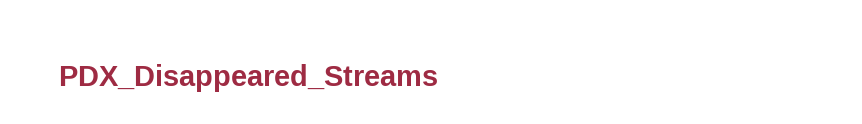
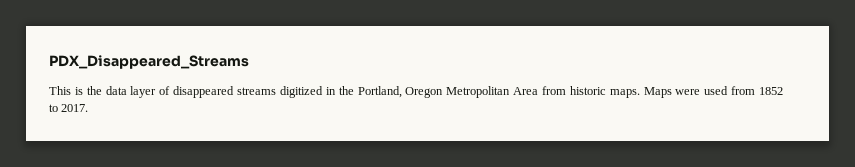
(438, 78) none -> [49,86,784,98] [49,104,89,112] // This is the data layer of disappeared streams digitized in the Portland, Oregon Metropolitan Area from historic maps. Maps were used from 1852 to 2017.

